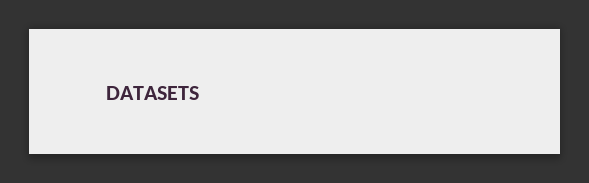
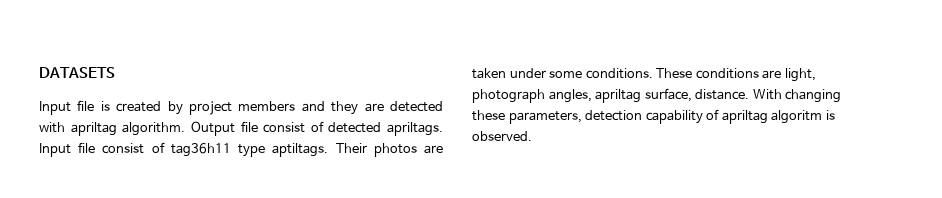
(199, 93) none -> [39,100,443,115] [39,121,443,136] [39,142,444,157] [472,68,816,82] [472,88,842,103] [472,109,835,124] [472,131,532,141] // Input file is created by project members and they are detected with apriltag algorithm. Output file consist of detected apriltags. Input file consist of tag36h11 type aptiltags. Their photos are taken under some conditions. These conditions are light, photograph angles, apriltag surface, distance. With changing these parameters, detection capability of apriltag algoritm is observed.

